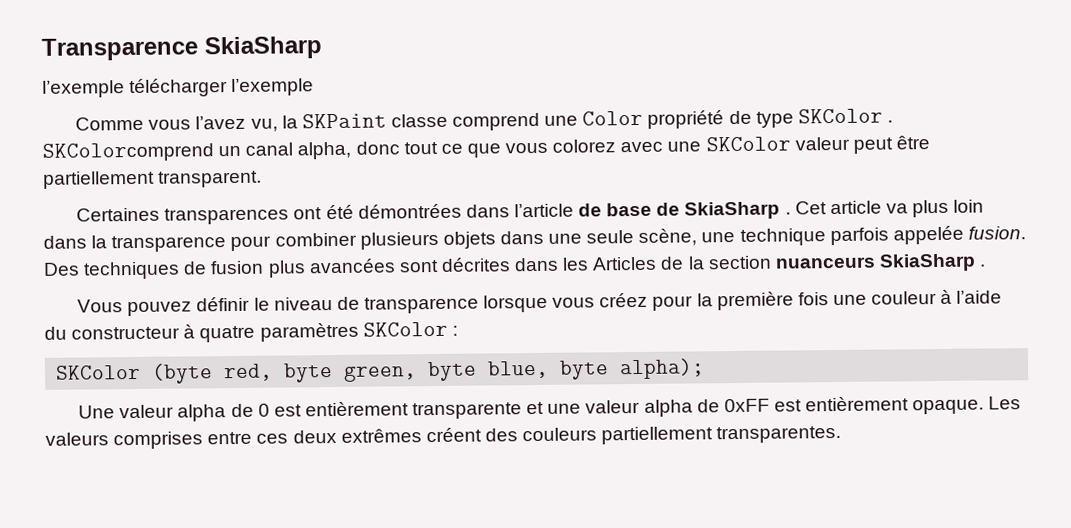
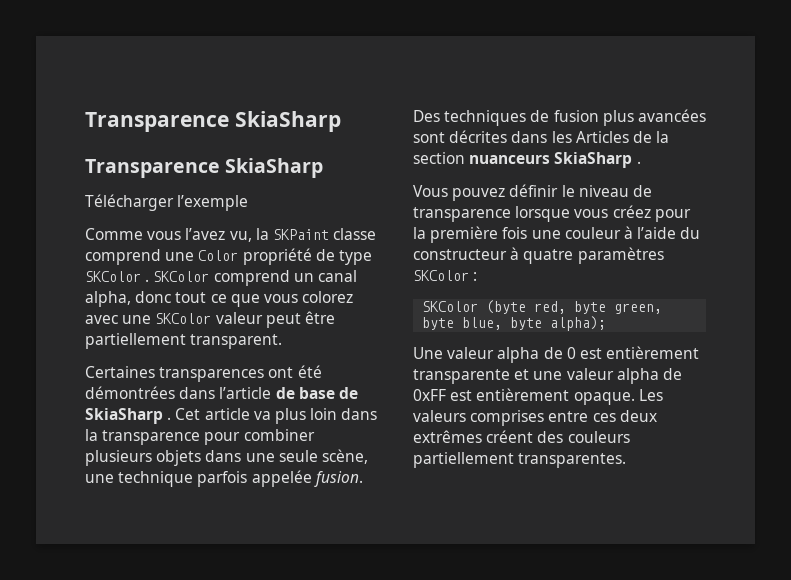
[41,36,322,61] [42,78,229,98] Transparence SkiaSharp // l’exemple télécharger -> [85,111,341,132] [85,158,324,178] [85,194,174,211] Transparence SkiaSharp // Transparence SkiaSharp // Télécharger
[42,142,214,162] SKColorcomprend -> [153,270,290,286] SKColor comprend

